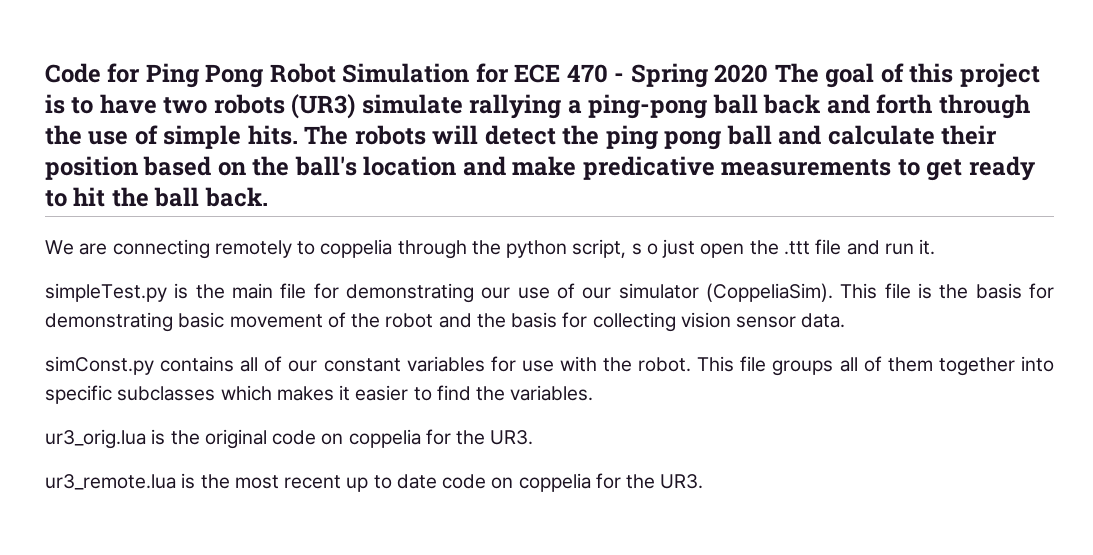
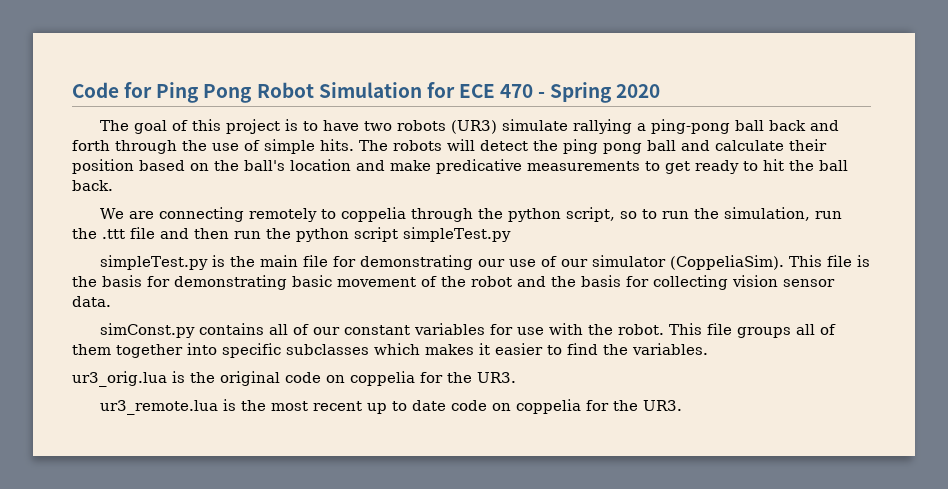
(769, 73) none -> (661, 91) //
[631,239,936,258] s o just open the .ttt file and run it. -> [619,207,842,221] [72,227,511,242] so to run the simulation, run the .ttt file and then run the python script simpleTest.py

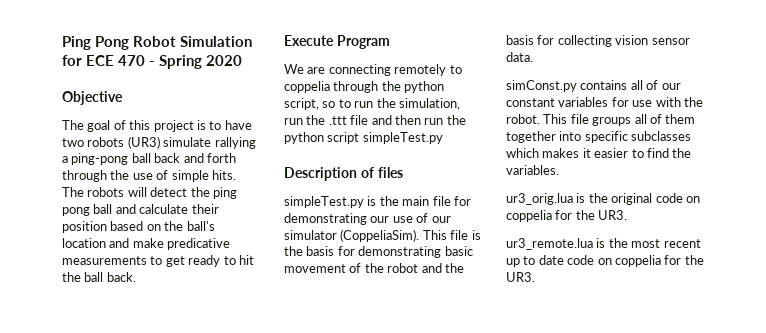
[72,82,153,98] Code for -> (62, 43) none
(661, 91) none -> [62,91,123,105] // Objective
(113, 185) none -> [284,35,390,49] // Execute Program
(511, 234) none -> [284,167,403,181] // Description of files

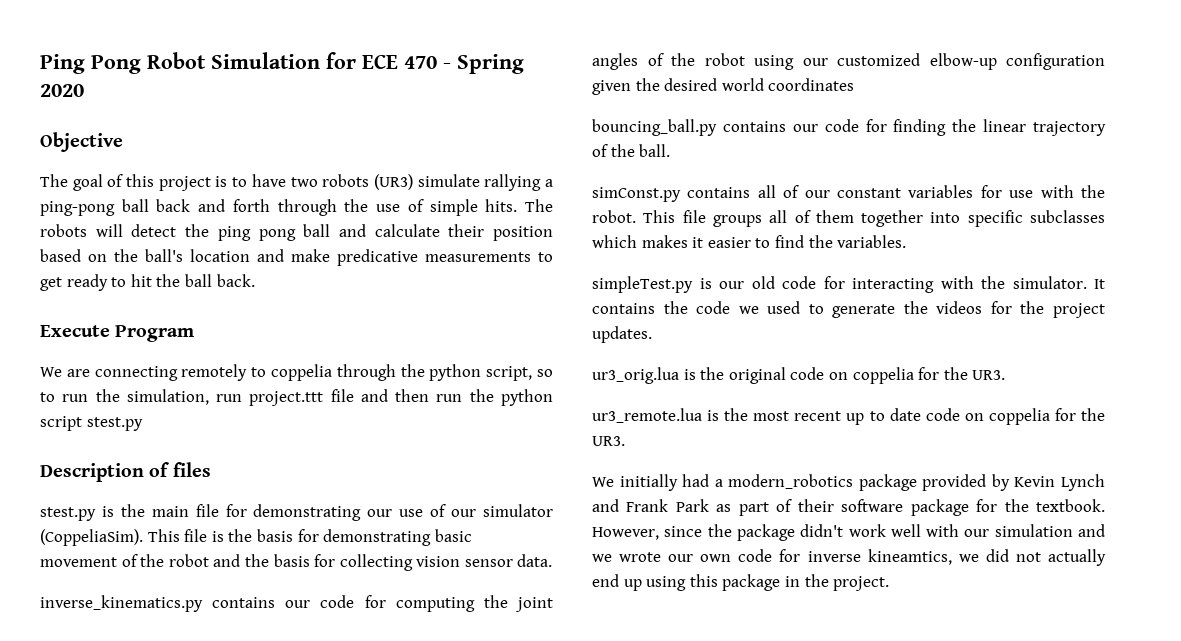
[306,115,347,125] the .ttt -> [249,391,324,406] project.ttt
[362,132,443,144] simpleTest.py -> [86,417,143,431] stest.py
[284,196,364,208] simpleTest.py -> [40,507,96,521] stest.py
(533, 57) none -> [40,595,554,612] [592,53,1105,70] [592,78,855,95] [592,119,1106,136] [592,144,671,157] // inverse_kinematics.py contains our code for computing the joint angles of the robot using our customized elbow-up configuration given the desired world coordinates // bouncing_ball.py contains our code for finding the linear trajectory of the ball.
(559, 170) none -> [592,276,1105,293] [592,301,1105,318] [592,326,652,343] // simpleTest.py is our old code for interacting with the simulator. It contains the code we used to generate the videos for the project updates.
(535, 277) none -> [592,474,1105,491] [592,499,1105,516] [592,524,1105,541] [592,549,1106,566] [592,574,890,591] // We initially had a modern_robotics package provided by Kevin Lynch and Frank Park as part of their software package for the textbook. However, since the package didn't work well with our simulation and we wrote our own code for inverse kineamtics, we did not actually end up using this package in the project.

